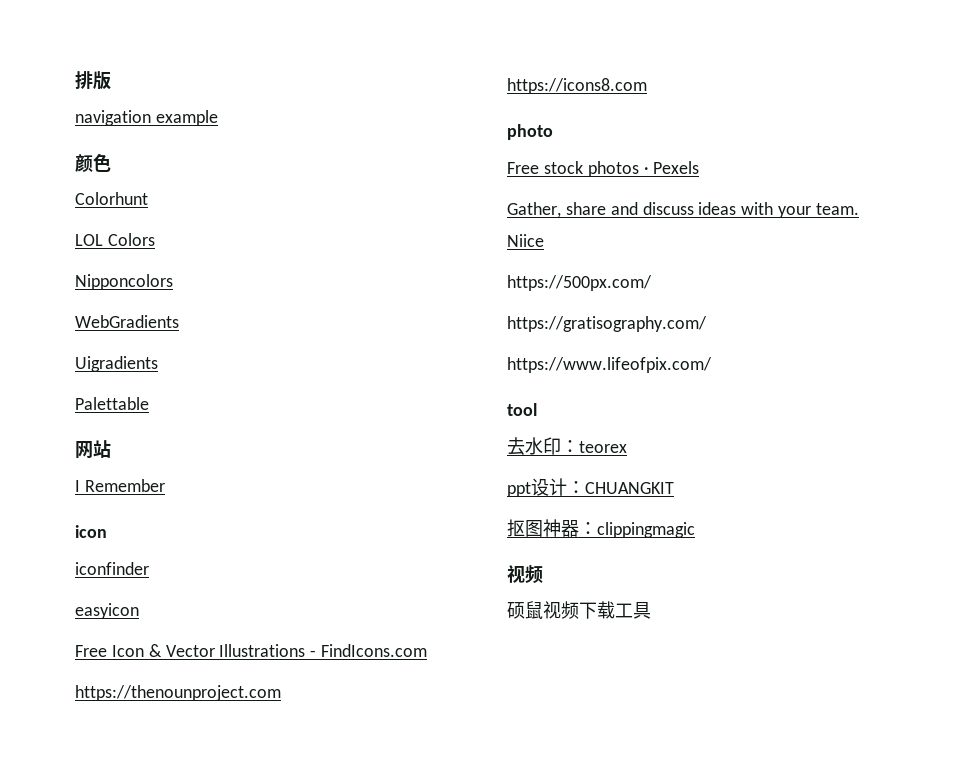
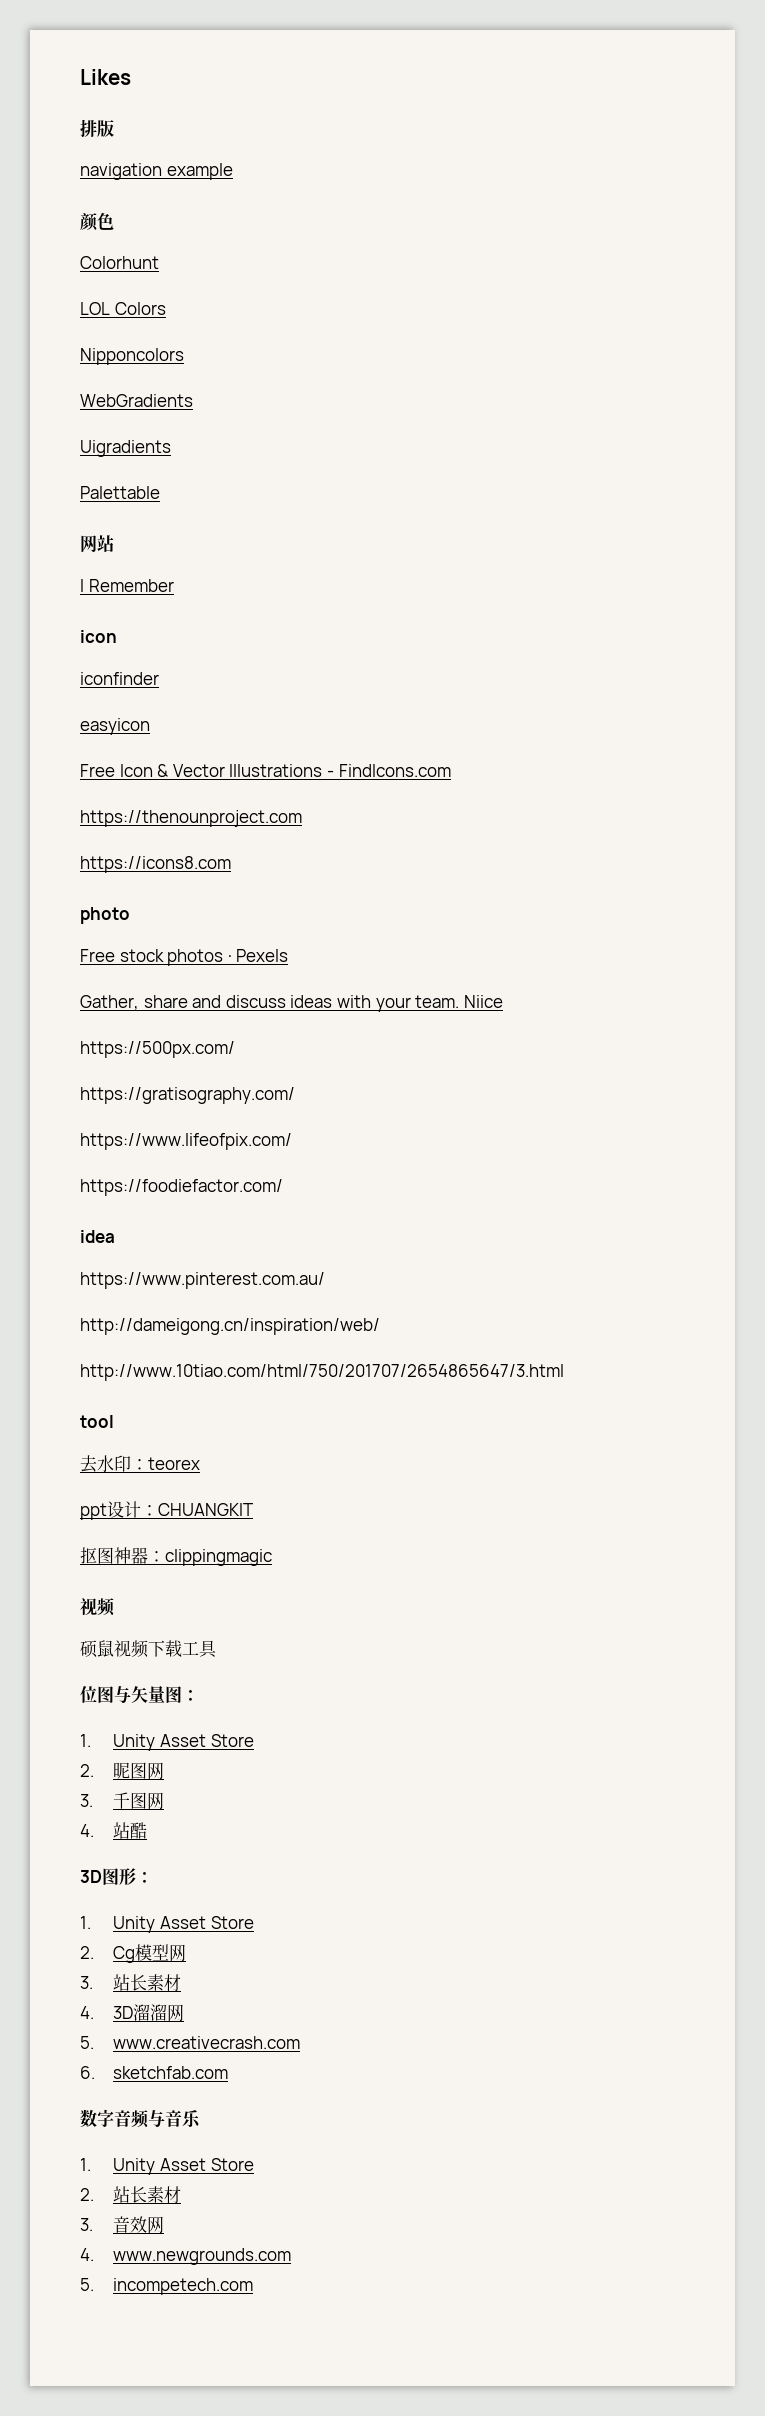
(75, 80) none -> [80,69,131,85] Likes //
(712, 365) none -> [80,1179,283,1196] [80,1230,115,1243] [80,1272,325,1289] [80,1318,380,1335] [80,1364,564,1381] // https://foodiefactor.com/ // idea // https://www.pinterest.com.au/ // http://dameigong.cn/inspiration/web/ // http://www.10tiao.com/html/750/201707/2654865647/3.html
(651, 610) none -> [80,1686,199,1703] [80,1734,254,1751] [80,1762,165,1780] [80,1792,165,1810] [80,1822,148,1839] [80,1868,153,1885] [80,1916,254,1933] [80,1944,187,1963] [80,1974,182,1992] [80,2004,185,2022] [80,2036,301,2049] [80,2066,229,2079] [80,2109,201,2128] [80,2158,254,2175] [80,2186,182,2204] [80,2216,165,2234] [80,2248,292,2265] [80,2278,254,2295] // 位图与矢量图： // 1. Unity Asset Store // 2.昵图网 // 3.千图网 // 4.站酷 // 3D图形： // 1. Unity Asset Store // 2. Cg模型网 // 3.站长素材 // 4. 3D溜溜网 // 5. www.creativecrash.com // 6. sketchfab.com // 数字音频与音乐 // 1. Unity Asset Store // 2.站长素材 // 3.音效网 // 4. www.newgrounds.com // 5. incompetech.com

